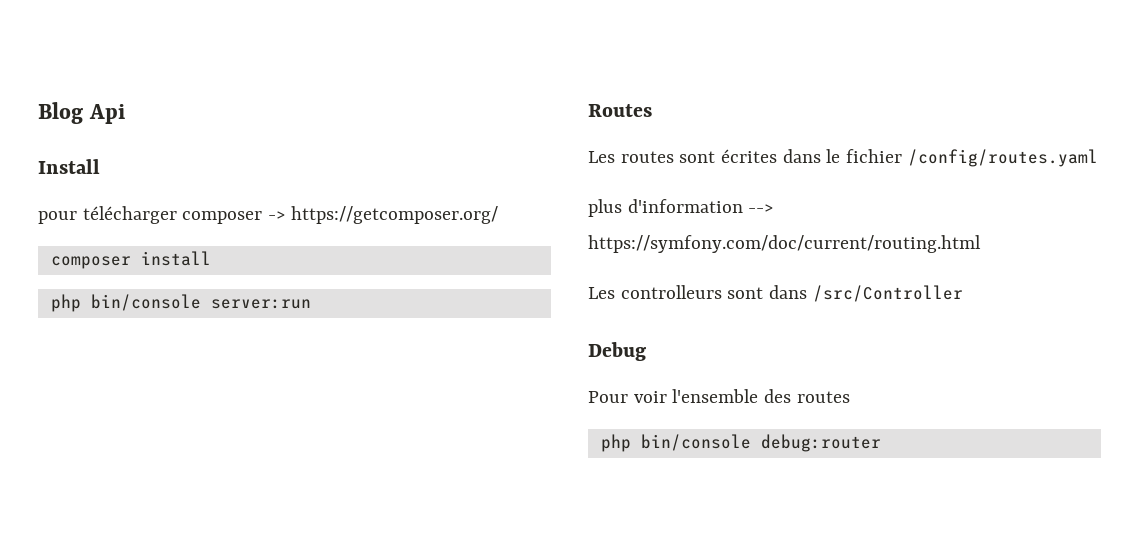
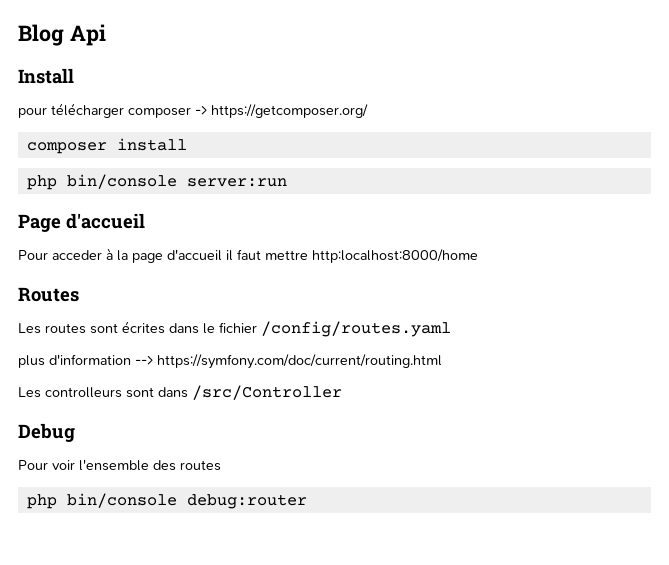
(311, 304) none -> [18,213,145,232] [18,248,478,263] // Page d'accueil // Pour acceder à la page d'accueil il faut mettre http:localhost:8000/home

